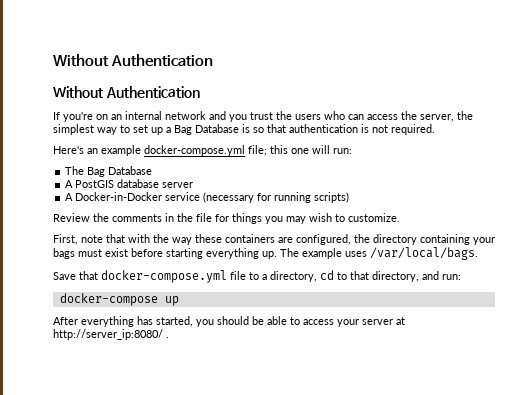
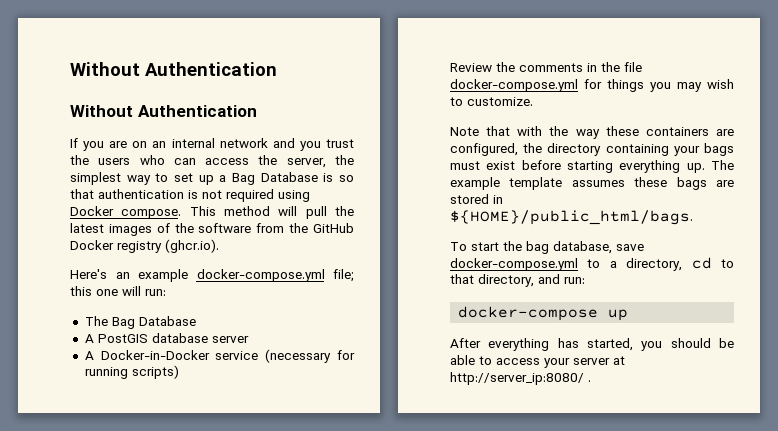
[63,112,93,122] you're -> [83,141,128,151] you are
[391,124,435,135] required. -> [226,189,310,202] [70,206,354,219] [70,223,354,236] [70,239,219,253] required using Docker compose. This method will pull the latest images of the software from the GitHub Docker registry (ghcr.io).
(212, 217) none -> [450,79,578,92] docker-compose.yml
[53,234,103,245] First, note -> [450,127,479,136] Note
[345,247,478,260] [53,270,246,283] uses /var/local/bags. // Save that docker-compose.yml file -> [509,177,734,190] [450,194,503,204] [450,210,693,225] [450,241,644,254] [450,258,578,271] template assumes these bags are stored in ${HOME}/public_html/bags. // To start the bag database, save docker-compose.yml

